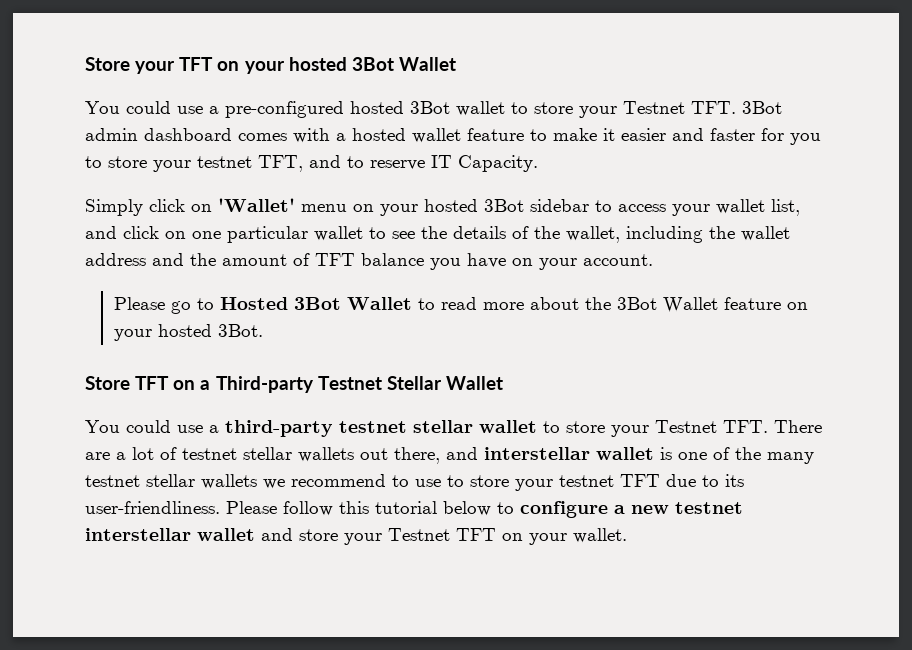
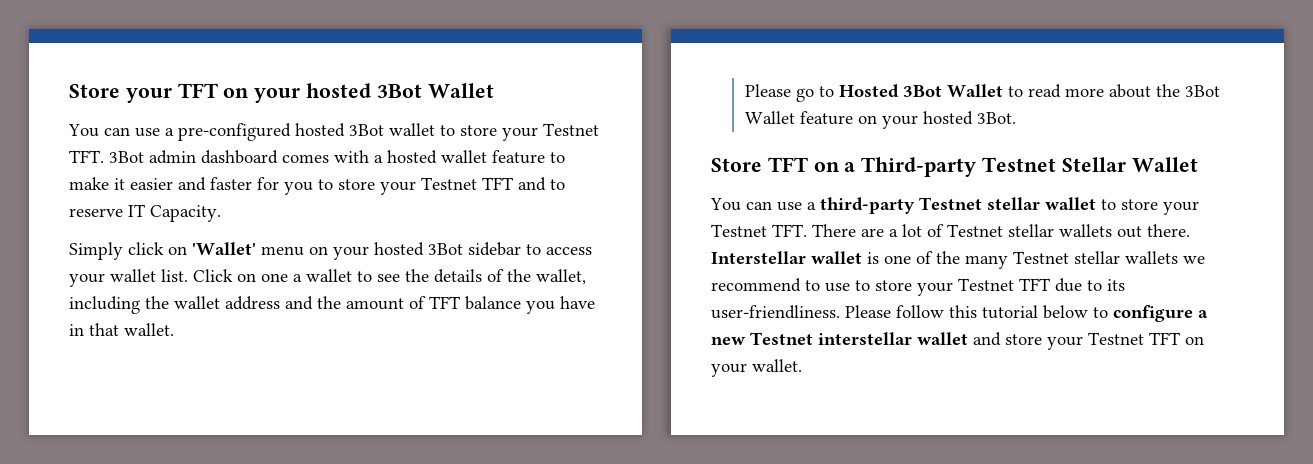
[126,101,171,114] could -> [104,127,130,136] can
[197,155,303,172] testnet TFT, -> [421,177,513,190] Testnet TFT
[771,199,800,216] [85,226,159,239] list, and click -> [161,269,233,282] list. Click
[227,226,308,243] particular -> [293,274,302,282] a
[512,254,653,270] on your account. -> [69,323,174,336] in that wallet.
[126,420,171,433] could -> [746,201,772,210] can
[339,421,407,433] testnet -> [919,197,982,210] Testnet
[182,448,237,460] testnet -> [947,224,1003,237] Testnet
[394,447,590,464] there, and interstellar -> [1147,224,1190,237] [711,251,806,264] there. Interstellar
[85,475,140,487] testnet -> [1013,251,1069,264] Testnet
[559,475,614,487] testnet -> [958,278,1014,291] Testnet
[675,502,743,514] testnet -> [750,332,813,345] Testnet

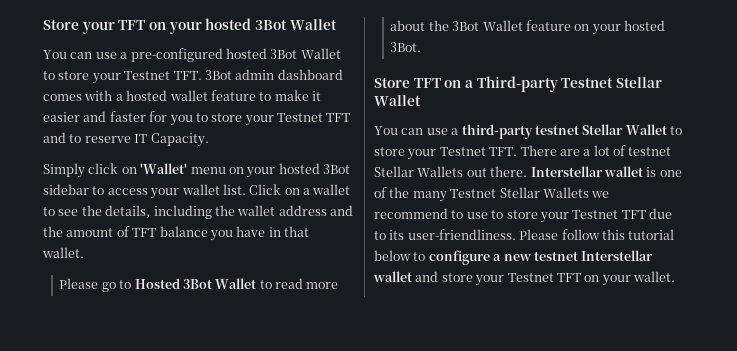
[389,123,435,136] wallet -> [300,48,341,59] Wallet
[261,273,288,282] one -> (300, 191) none
[434,269,586,285] details of the wallet, -> [105,205,151,218] details,
[919,197,1096,210] Testnet stellar wallet -> [534,124,667,135] testnet Stellar Wallet
[947,224,1112,237] Testnet stellar wallets -> [628,147,672,156] [374,166,464,177] testnet Stellar Wallets
[1074,251,1178,264] stellar wallets -> [499,187,589,198] Stellar Wallets
[750,332,912,345] Testnet interstellar -> [533,250,654,261] testnet Interstellar

